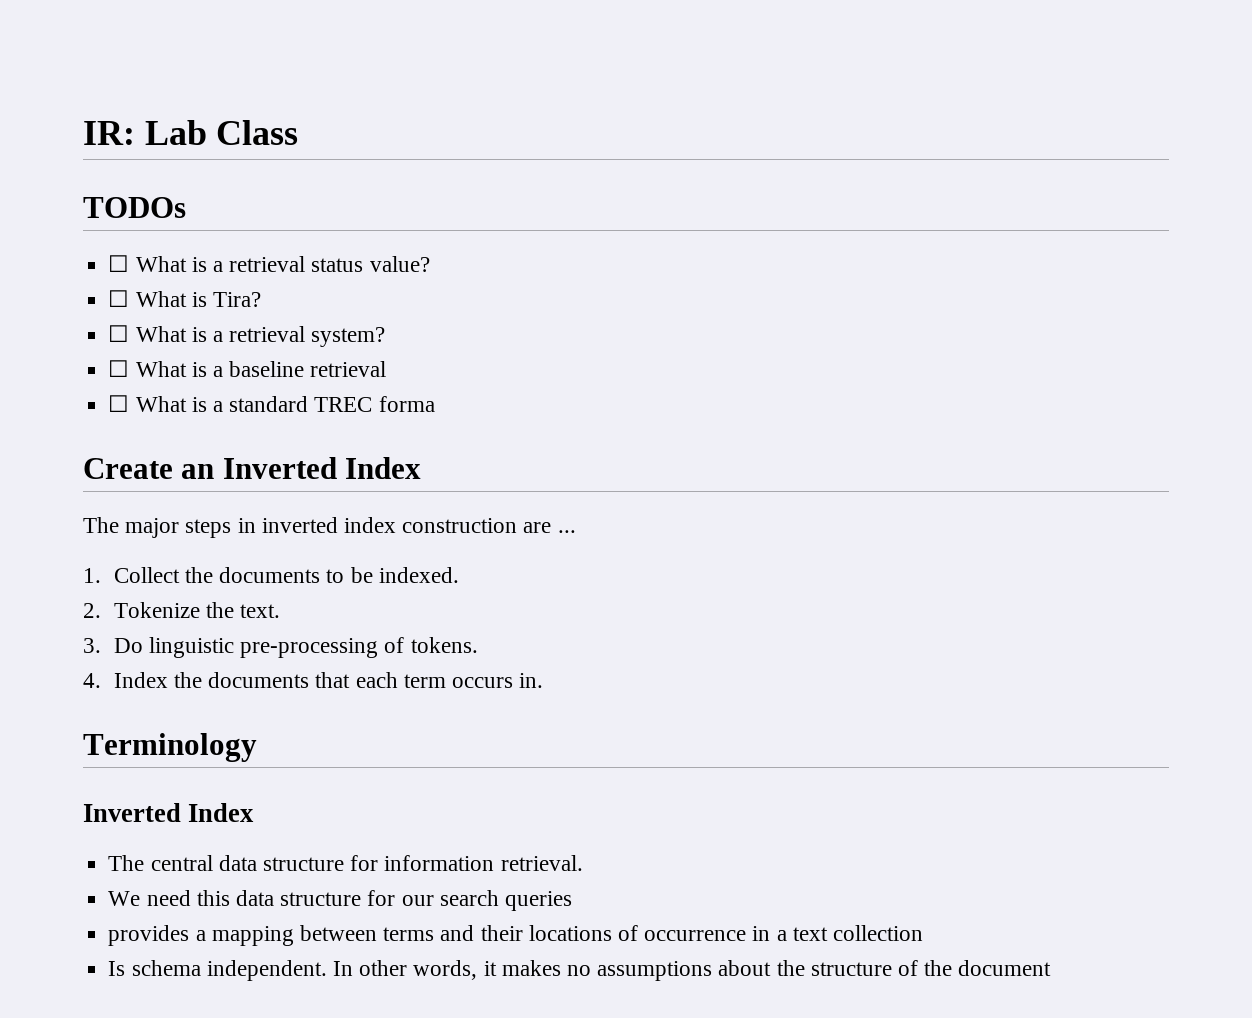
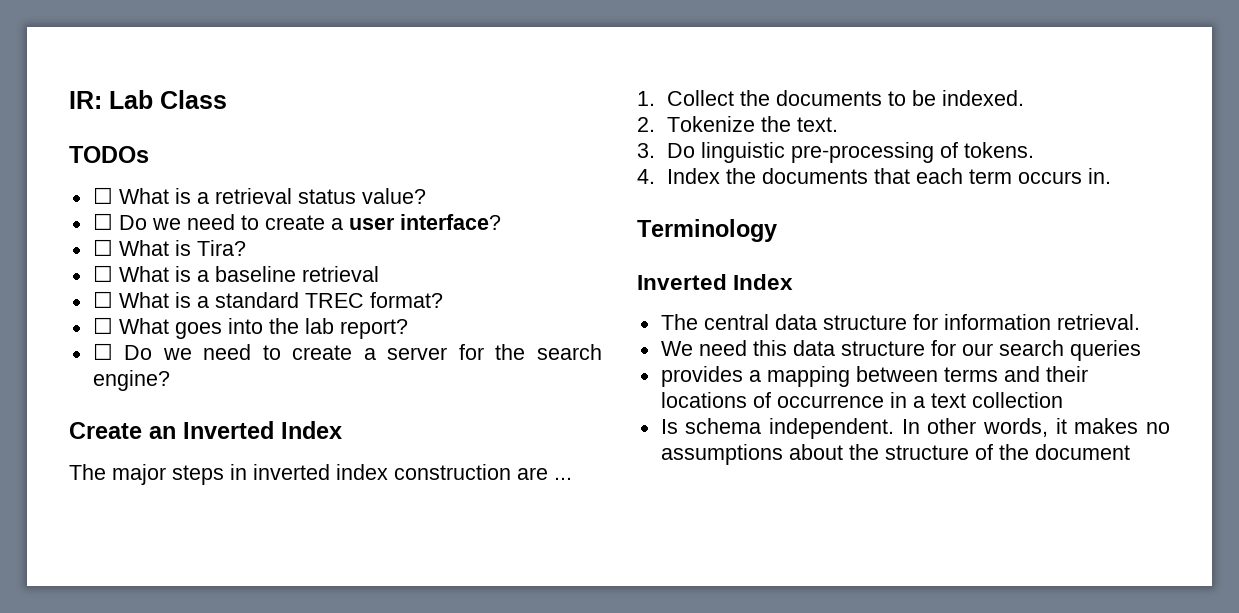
[135,291,261,307] [108,325,386,347] What is Tira? // ☐ What is a retrieval system? -> [118,214,501,230] [92,239,246,256] Do we need to create a user interface? // ☐ What is Tira?
[378,396,435,412] forma -> [369,292,443,308] [92,317,408,339] [92,343,603,360] [92,370,170,391] format? // ☐ What goes into the lab report? // ☐ Do we need to create a server for the search engine?

